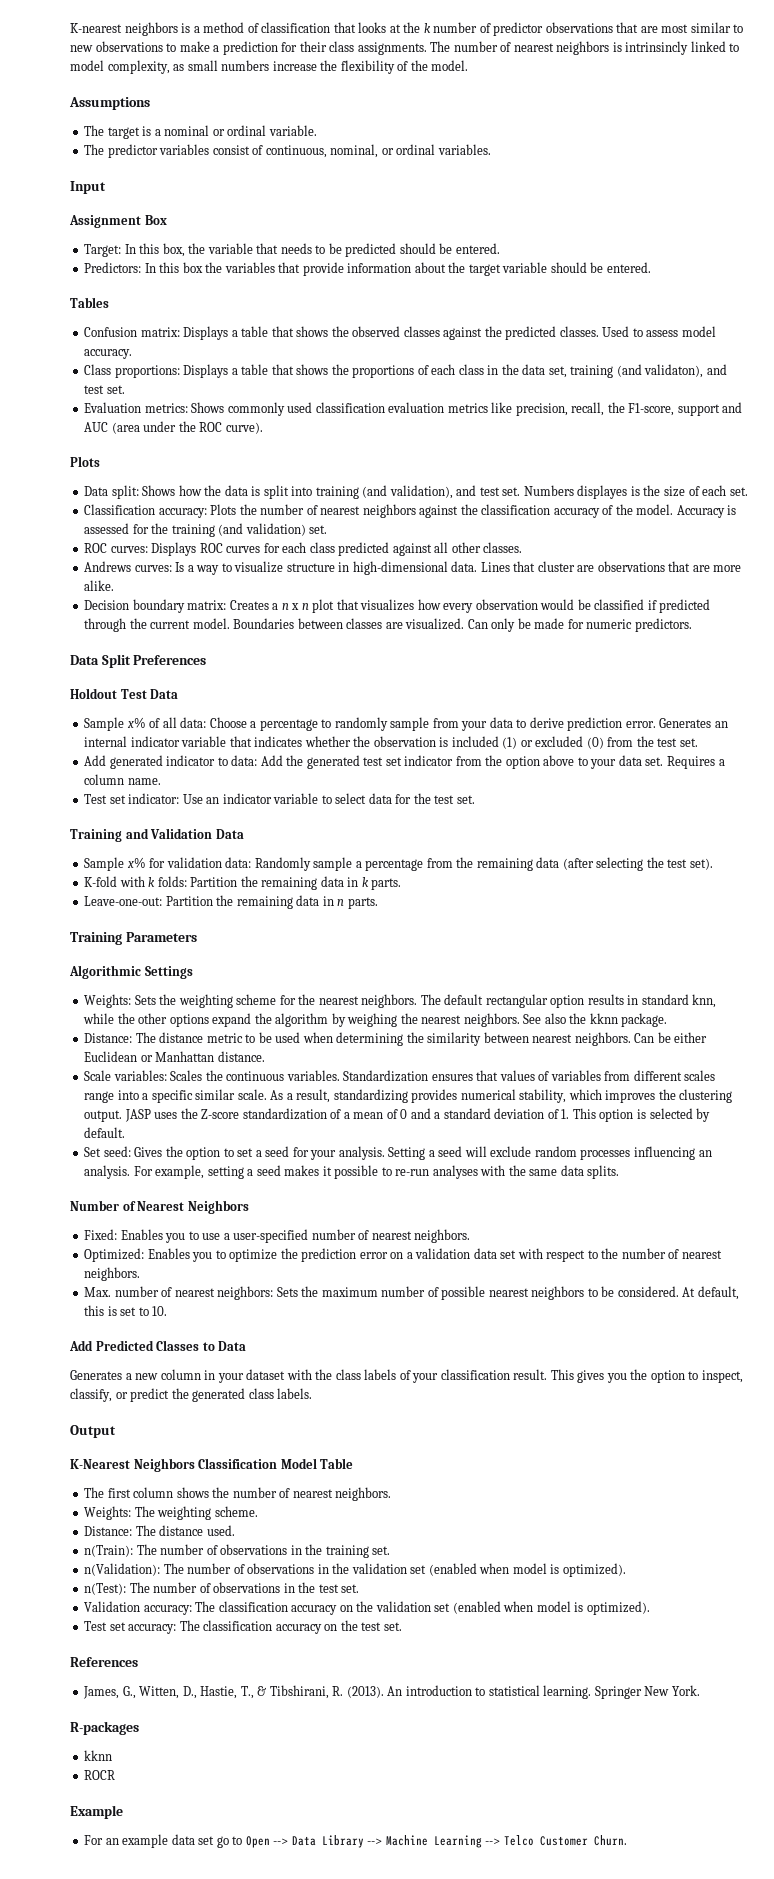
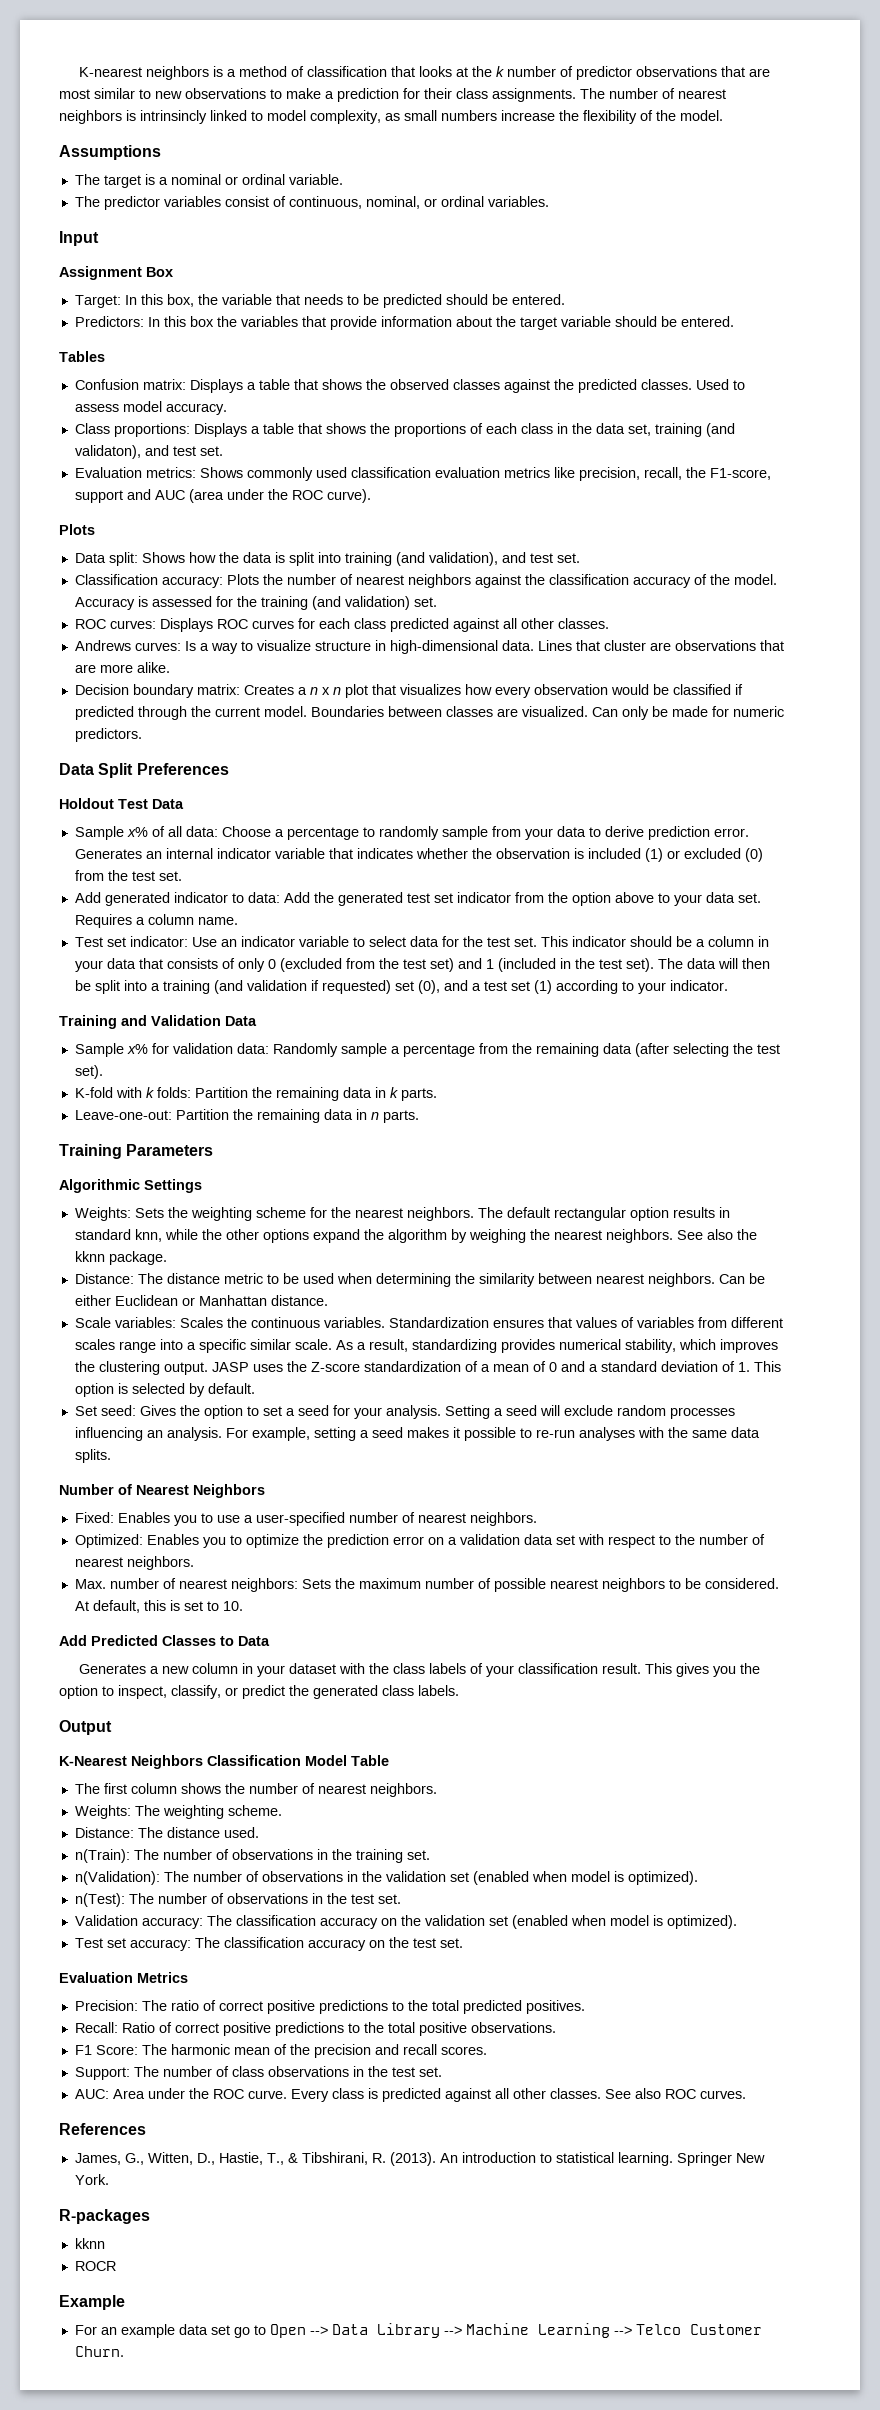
[523,485,748,499] Numbers displayes is the size of each set. -> (580, 558) none
(475, 799) none -> [540,936,769,947] [74,958,770,972] [74,980,728,994] This indicator should be a column in your data that consists of only 0 (excluded from the test set) and 1 (included in the test set). The data will then be split into a training (and validation if requested) set (0), and a test set (1) according to your indicator.
(402, 1626) none -> [59,1972,188,1983] [74,2000,585,2014] [74,2022,556,2036] [74,2044,487,2058] [74,2066,442,2080] [74,2088,746,2102] // Evaluation Metrics // Precision: The ratio of correct positive predictions to the total predicted positives. // Recall: Ratio of correct positive predictions to the total positive observations. // F1 Score: The harmonic mean of the precision and recall scores. // Support: The number of class observations in the test set. // AUC: Area under the ROC curve. Every class is predicted against all other classes. See also ROC curves.

